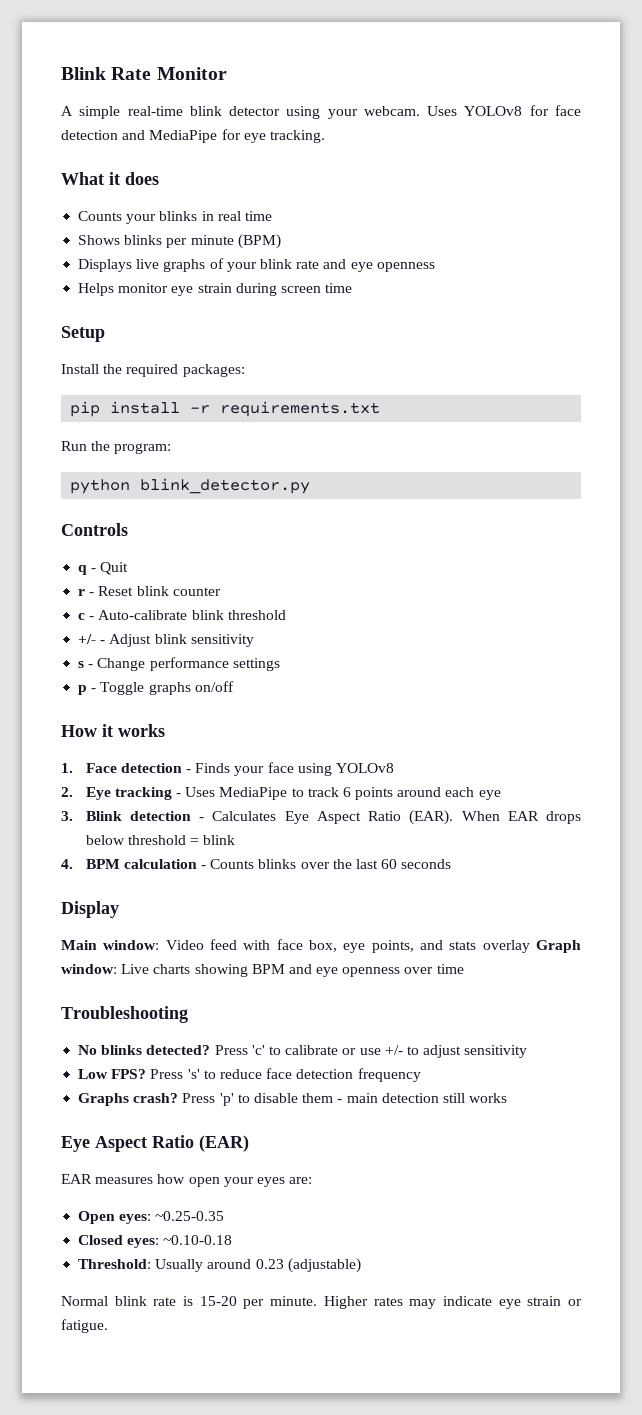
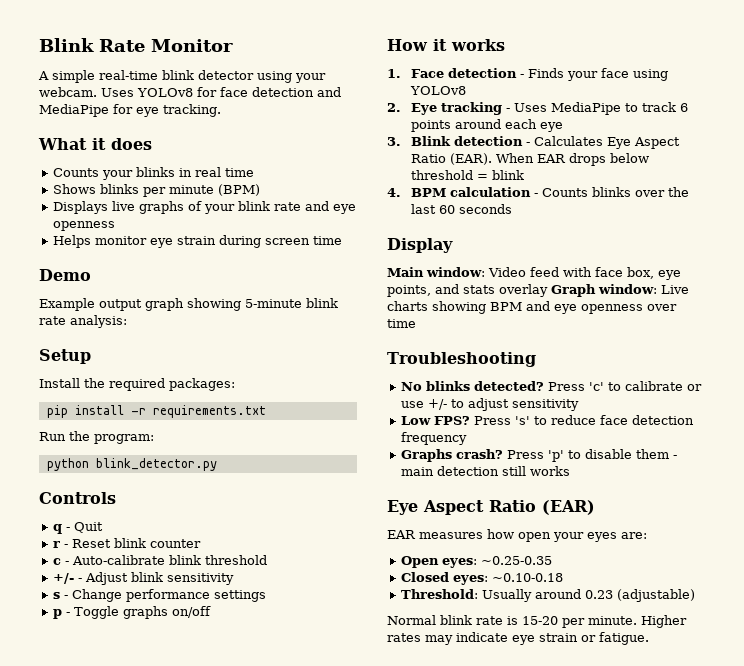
(353, 288) none -> [39,269,91,281] [39,298,338,311] [39,315,127,328] // Demo // Example output graph showing 5-minute blink rate analysis:

